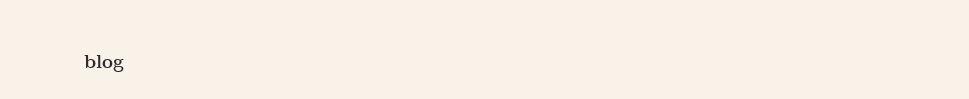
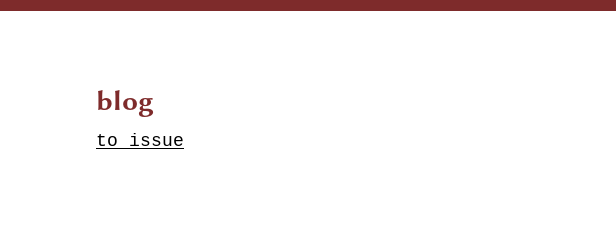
(124, 63) none -> [96,133,184,146] // to issue

